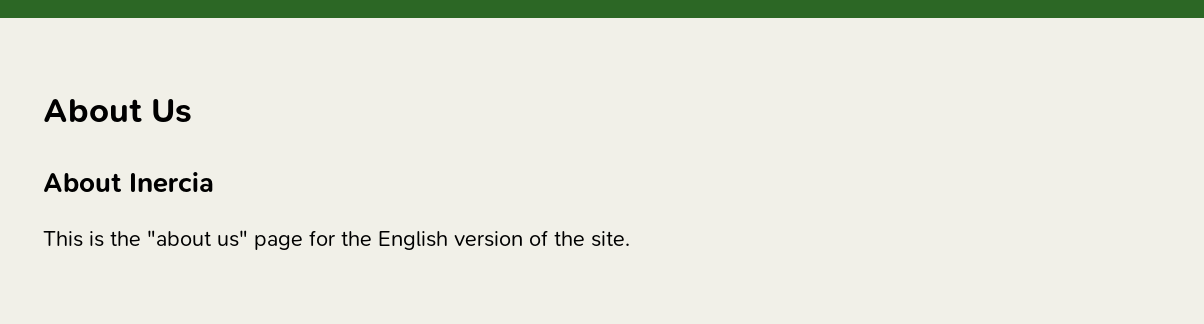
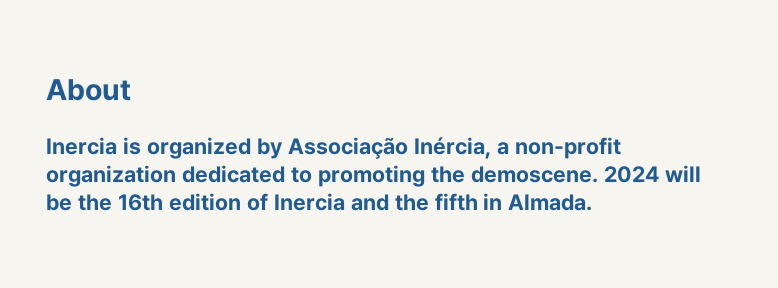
[43,99,193,123] [43,172,214,193] [43,230,630,250] About Us // About Inercia // This is the "about us" page for the English version of the site. -> [46,79,131,101] [46,137,621,159] [46,165,701,187] [46,193,593,211] About // Inercia is organized by Associação Inércia, a non-profit organization dedicated to promoting the demoscene. 2024 will be the 16th edition of Inercia and the fifth in Almada.

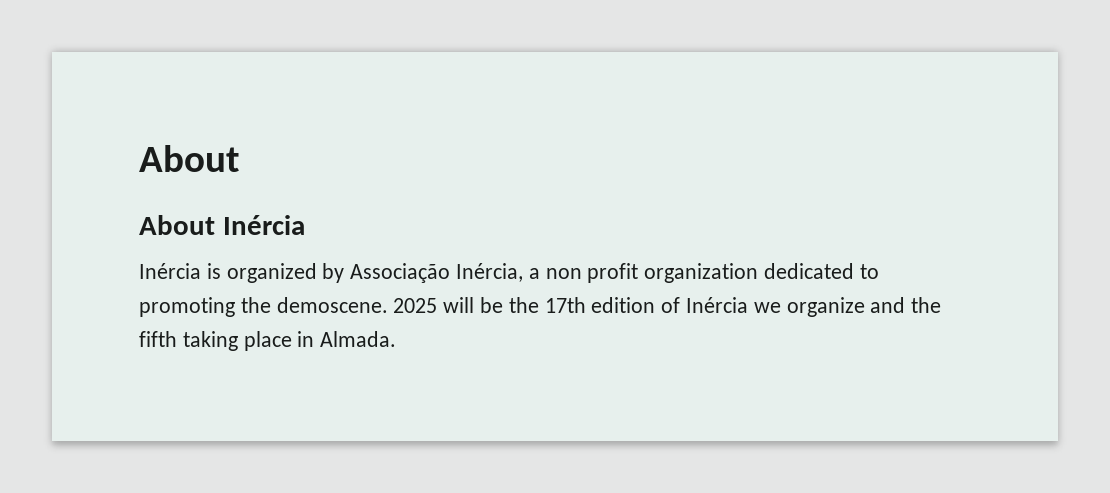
[46,137,117,155] Inercia -> [139,215,305,235] [139,263,201,279] About Inércia // Inércia
[514,137,621,159] non-profit -> [545,263,639,283] non profit
[603,166,659,183] 2024 -> [393,298,438,313] 2025
[117,194,163,211] 16th -> [544,297,586,313] 17th
[273,193,345,211] Inercia -> [686,297,865,317] Inércia we organize
(478, 202) none -> [182,331,292,351] taking place

